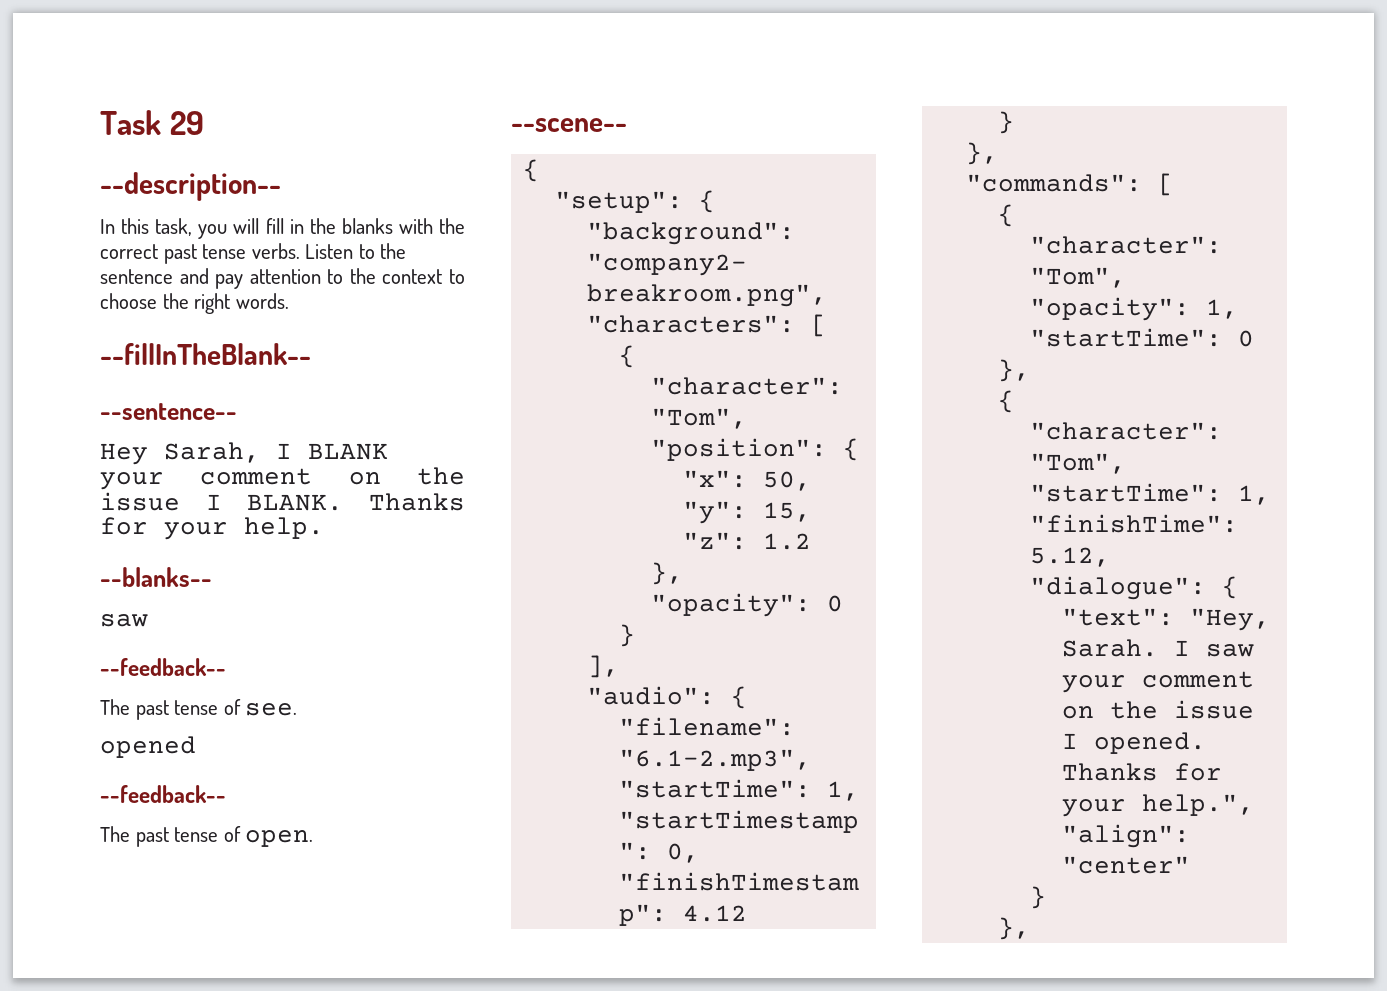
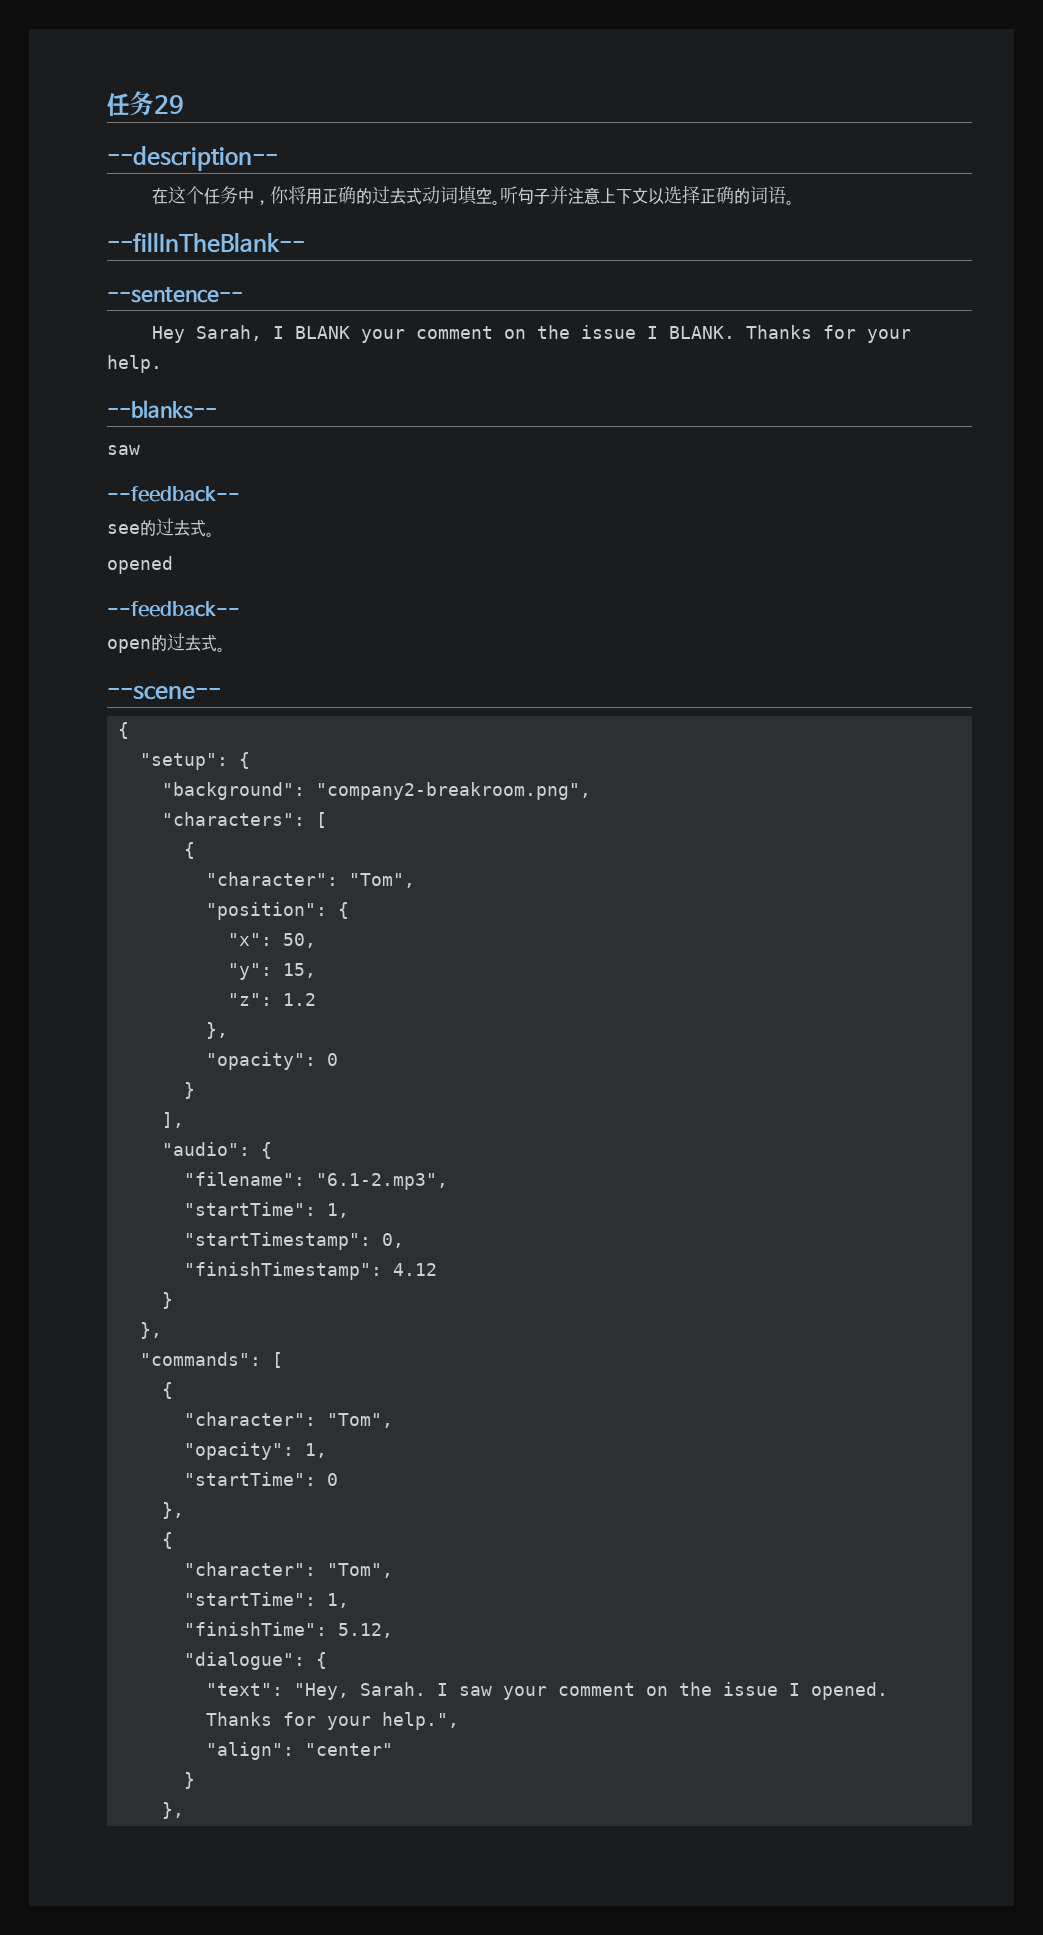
[100,110,161,135] Task -> [107,91,154,116] 任务
[100,218,465,239] [100,243,407,264] [100,268,465,289] [100,293,289,314] In this task, you will fill in the blanks with the correct past tense verbs. Listen to the sentence and pay attention to the context to choose the right words. -> [151,185,794,205] 在这个任务中，你将用正确的过去式动词填空。听句子并注意上下文以选择正确的词语。
[100,699,298,720] [100,736,196,758] [100,785,226,803] [100,826,314,847] The past tense of see. // opened // --feedback-- // The past tense of open. -> [107,518,214,537] [107,556,173,574] [107,601,240,617] [107,633,225,653] see的过去式。 // opened // --feedback-- // open的过去式。

